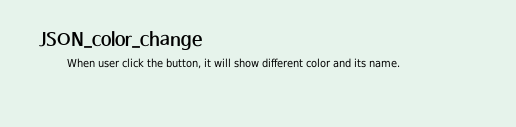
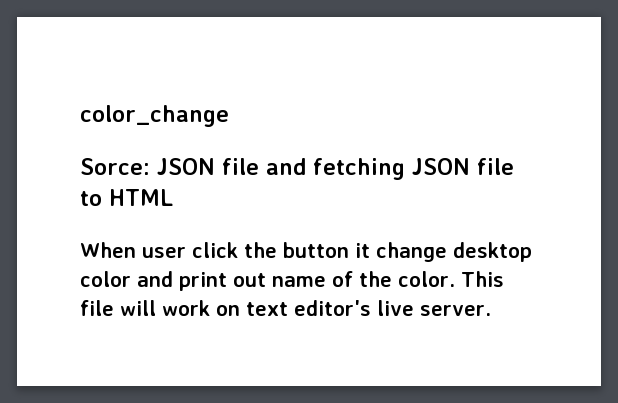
[39,31,202,50] [66,58,400,69] JSON_color_change // When user click the button, it will show different color and its name. -> [80,105,229,127] [80,158,514,180] [80,189,173,206] [80,242,532,262] [80,271,504,291] [80,300,491,316] color_change // Sorce: JSON file and fetching JSON file to HTML // When user click the button it change desktop color and print out name of the color. This file will work on text editor's live server.

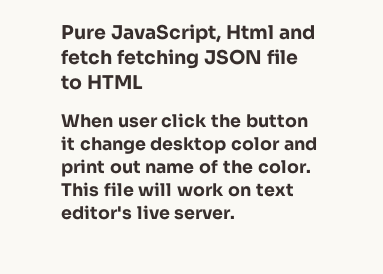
[80,105,229,127] [80,158,306,175] color_change // Sorce: JSON file and -> [61,24,316,43] [61,49,112,65] Pure JavaScript, Html and fetch

